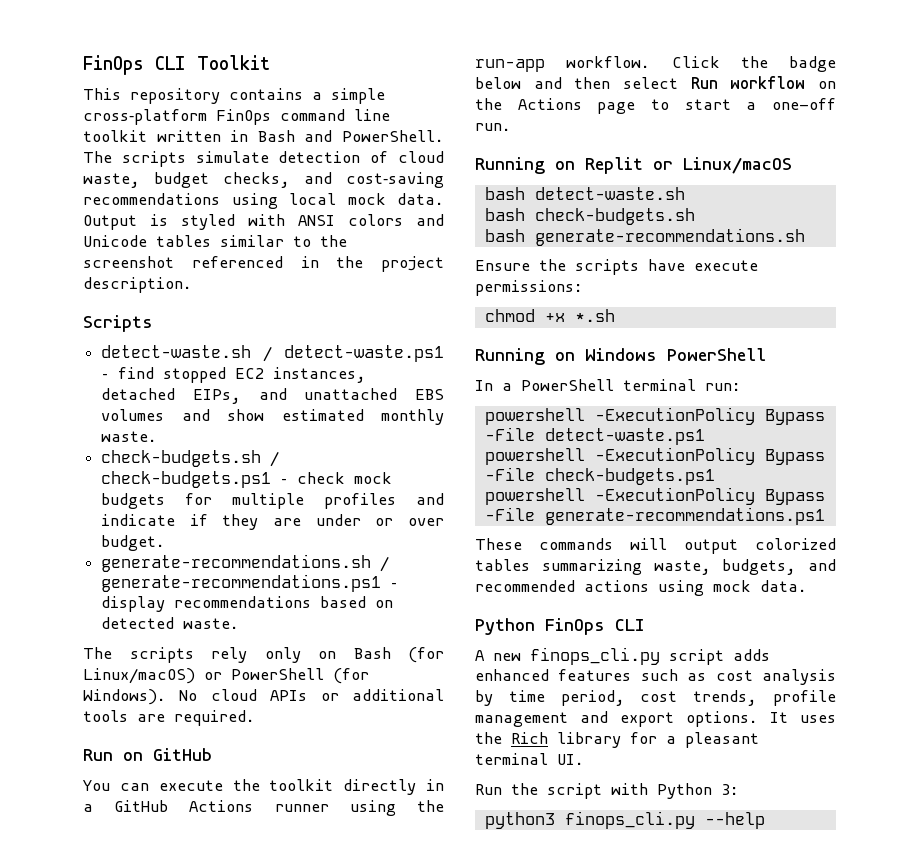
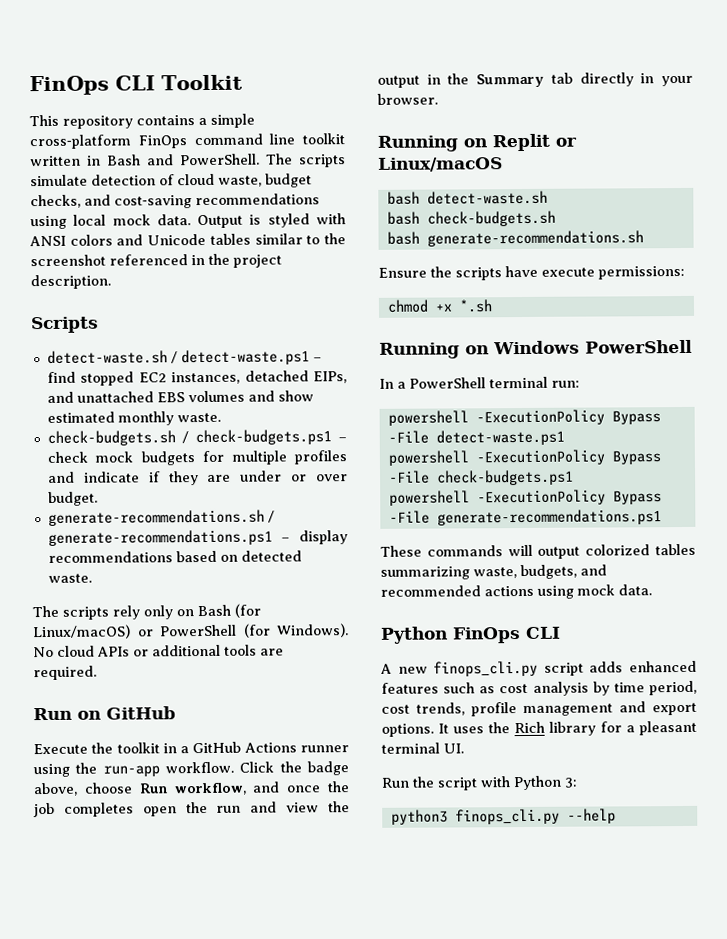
[83,780,223,791] You can execute -> [33,743,88,755] Execute
[343,779,417,795] directly -> (160, 748) none
[475,76,836,89] [475,98,836,114] [475,123,511,131] below and then select Run workflow on the Actions page to start a one-off run. -> [33,781,351,797] [33,801,350,818] [377,72,693,88] [377,93,438,105] above, choose Run workflow, and once the job completes open the run and view the output in the Summary tab directly in your browser.

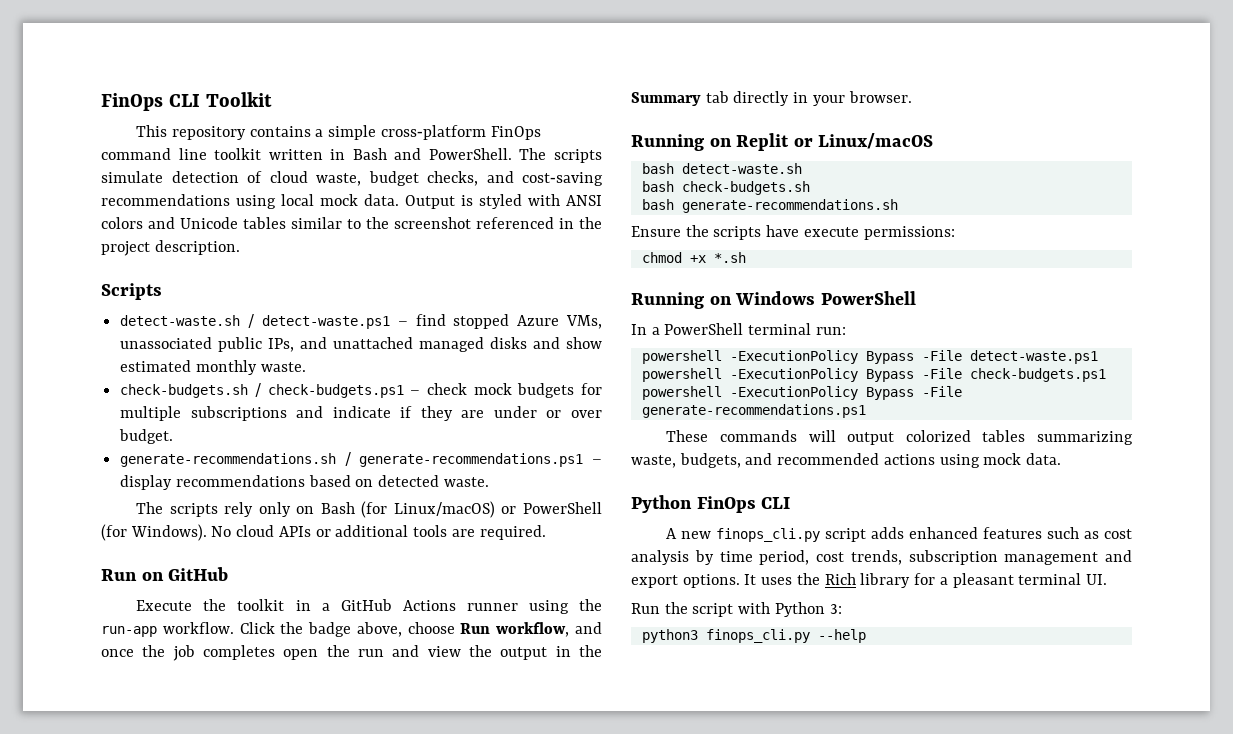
[138,370,348,385] [46,390,245,403] EC2 instances, detached EIPs, and unattached EBS volumes -> [517,315,602,329] [120,337,528,352] Azure VMs, unassociated public IPs, and unattached managed disks
[294,450,347,465] profiles -> [190,406,287,421] subscriptions
[471,702,517,717] profile -> [908,550,998,565] subscription

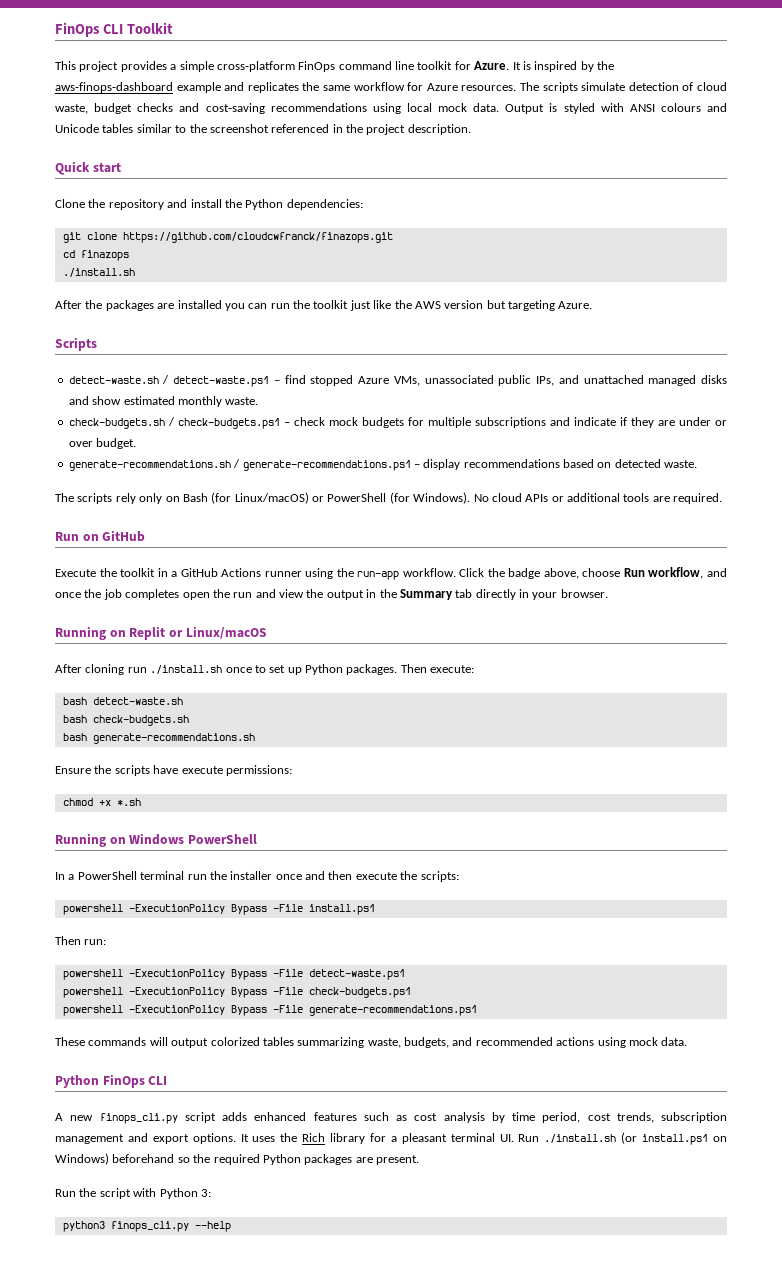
[171,126,311,140] repository contains -> [79,61,167,72] project provides
[268,148,512,160] written in Bash and PowerShell. -> [454,61,614,72] [55,82,517,93] for Azure. It is inspired by the aws‑finops‑dashboard example and replicates the same workflow for Azure resources.
[427,171,478,186] checks, -> [137,103,174,112] checks
[101,217,143,229] colors -> [660,103,701,112] colours
(240, 247) none -> [55,161,121,175] [55,199,363,210] [62,232,393,243] [62,250,129,261] [62,268,135,277] [55,300,593,311] // Quick start // Clone the repository and install the Python dependencies: // git clone https://github.com/cloudcwfranck/finazops.git // cd finazops // ./install.sh // After the packages are installed you can run the toolkit just like the AWS version but targeting Azure.
(934, 141) none -> [55,664,475,675] // After cloning run ./install.sh once to set up Python packages. Then execute:
(812, 329) none -> [187,871,459,882] [62,904,375,915] [55,936,81,945] run the installer once and then execute the scripts: // powershell -ExecutionPolicy Bypass -File install.ps1 // Then
(1107, 579) none -> [518,1132,728,1145] [55,1153,419,1165] Run ./install.sh (or install.ps1 on Windows) beforehand so the required Python packages are present.

